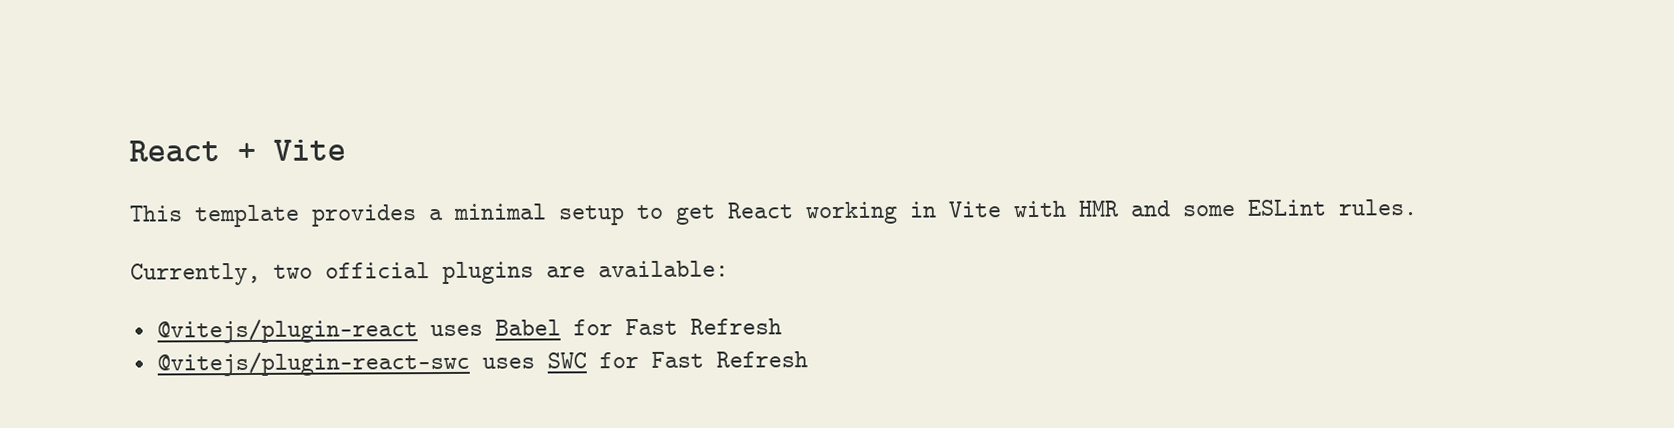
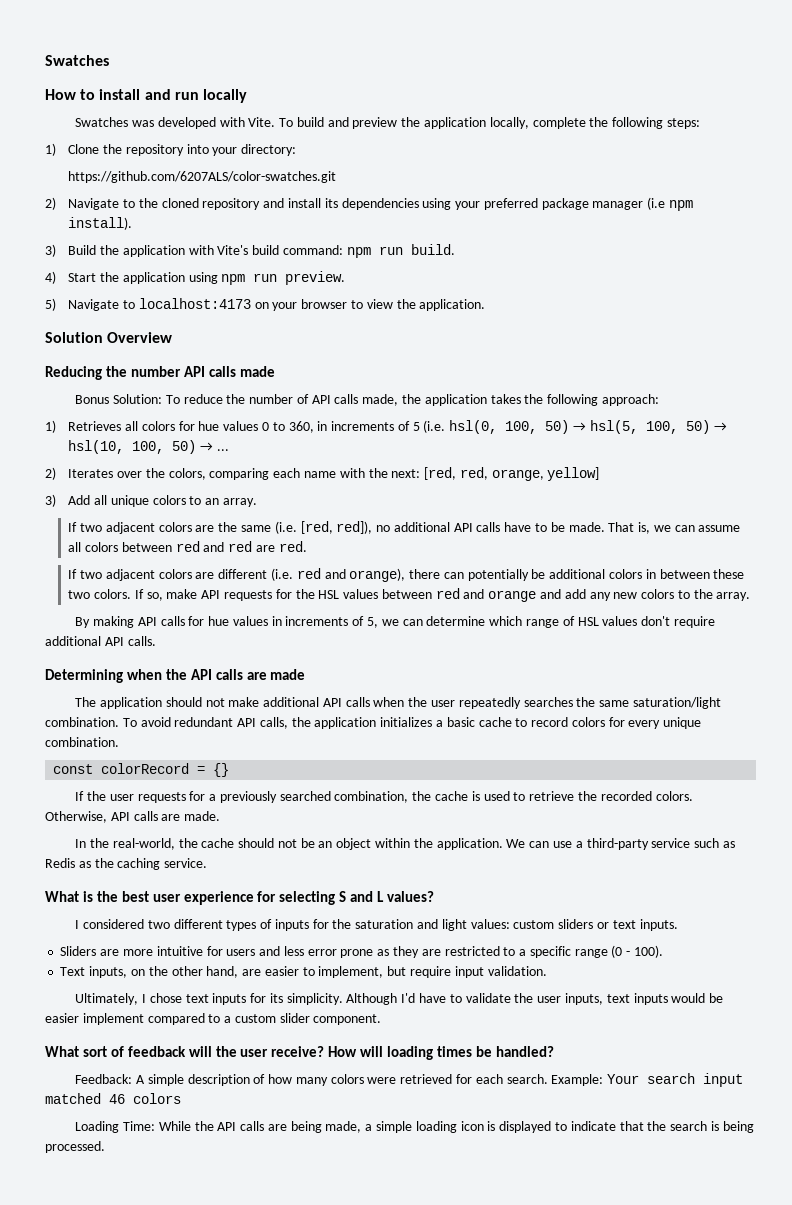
[129,139,346,163] [129,199,1418,228] [130,260,729,286] [156,318,782,344] [156,350,808,377] React + Vite // This template provides a minimal setup to get React working in Vite with HMR and some ESLint rules. // Currently, two official plugins are available: // @vitejs/plugin-react uses Babel for Fast Refresh // @vitejs/plugin-react-swc uses SWC for Fast Refresh -> [45,55,109,66] [45,89,247,103] [75,117,700,129] [45,143,297,156] [68,171,337,183] [45,197,693,211] [68,217,133,230] [45,244,455,258] [45,271,346,285] [45,298,486,311] [45,332,173,343] [45,366,275,380] [75,394,659,406] [45,420,727,434] [68,440,229,454] [45,467,600,481] [45,494,257,507] [68,521,741,534] [68,541,307,552] [68,568,745,582] [68,588,751,602] [75,616,715,628] [45,636,156,646] [45,669,306,683] [75,697,721,709] [45,717,702,729] [45,737,119,747] [53,763,230,777] [75,791,693,803] [45,811,221,823] [75,838,735,850] [45,858,208,870] [45,891,435,905] [75,919,678,931] [60,945,663,958] [60,966,547,978] [75,993,724,1005] [45,1013,382,1025] [45,1046,554,1060] [75,1073,744,1087] [45,1093,181,1104] [75,1121,754,1133] [45,1141,105,1153] Swatches // How to install and run locally // Swatches was developed with Vite. To build and preview the application locally, complete the following steps: // 1) Clone the repository into your directory: // https://github.com/6207ALS/color-swatches.git // 2) Navigate to the cloned repository and install its dependencies using your preferred package manager (i.e npm install). // 3) Build the application with Vite's build command: npm run build. // 4) Start the application using npm run preview. // 5) Navigate to localhost:4173 on your browser to view the application. // Solution Overview // Reducing the number API calls made // Bonus Solution: To reduce the number of API calls made, the application takes the following approach: // 1) Retrieves all colors for hue values 0 to 360, in increments of 5 (i.e. hsl(0, 100, 50) → hsl(5, 100, 50) → hsl(10, 100, 50) → ... // 2) Iterates over the colors, comparing each name with the next: [red, red, orange, yellow] // 3) Add all unique colors to an array. // If two adjacent colors are the same (i.e. [red, red]), no additional API calls have to be made. That is, we can assume all colors between red and red are red. // If two adjacent colors are different (i.e. red and orange), there can potentially be additional colors in between these two colors. If so, make API requests for the HSL values between red and orange and add any new colors to the array. // By making API calls for hue values in increments of 5, we can determine which range of HSL values don't require additional API calls. // Determining when the API calls are made // The application should not make additional API calls when the user repeatedly searches the same saturation/light combination. To avoid redundant API calls, the application initializes a basic cache to record colors for every unique combination. // const colorRecord = {} // If the user requests for a previously searched combination, the cache is used to retrieve the recorded colors. Otherwise, API calls are made. // In the real-world, the cache should not be an object within the application. We can use a third-party service such as Redis as the caching service. // What is the best user experience for selecting S and L values? // I considered two different types of inputs for the saturation and light values: custom sliders or text inputs. // Sliders are more intuitive for users and less error prone as they are restricted to a specific range (0 - 100). // Text inputs, on the other hand, are easier to implement, but require input validation. // Ultimately, I chose text inputs for its simplicity. Although I'd have to validate the user inputs, text inputs would be easier implement compared to a custom slider component. // What sort of feedback will the user receive? How will loading times be handled? // Feedback: A simple description of how many colors were retrieved for each search. Example: Your search input matched 46 colors // Loading Time: While the API calls are being made, a simple loading icon is displayed to indicate that the search is being processed.

